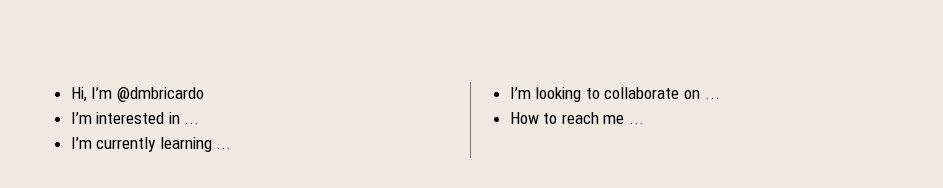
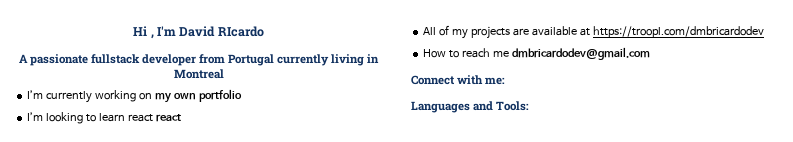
[70,87,204,102] [70,112,200,124] [70,137,232,152] [509,87,720,102] [509,112,645,124] Hi, I’m @dmbricardo // I’m interested in ... // I’m currently learning ... // I’m looking to collaborate on ... // How to reach me ... -> [133,26,264,39] [18,54,380,66] [173,69,224,79] [27,89,242,103] [27,112,181,124] [423,25,764,39] [423,47,650,60] [411,75,506,85] [411,101,530,113] Hi , I'm David RIcardo // A passionate fullstack developer from Portugal currently living in Montreal // I’m currently working on my own portfolio // I’m looking to learn react react // All of my projects are available at https://troopl.com/dmbricardodev // How to reach me dmbricardodev@gmail.com // Connect with me: // Languages and Tools:

